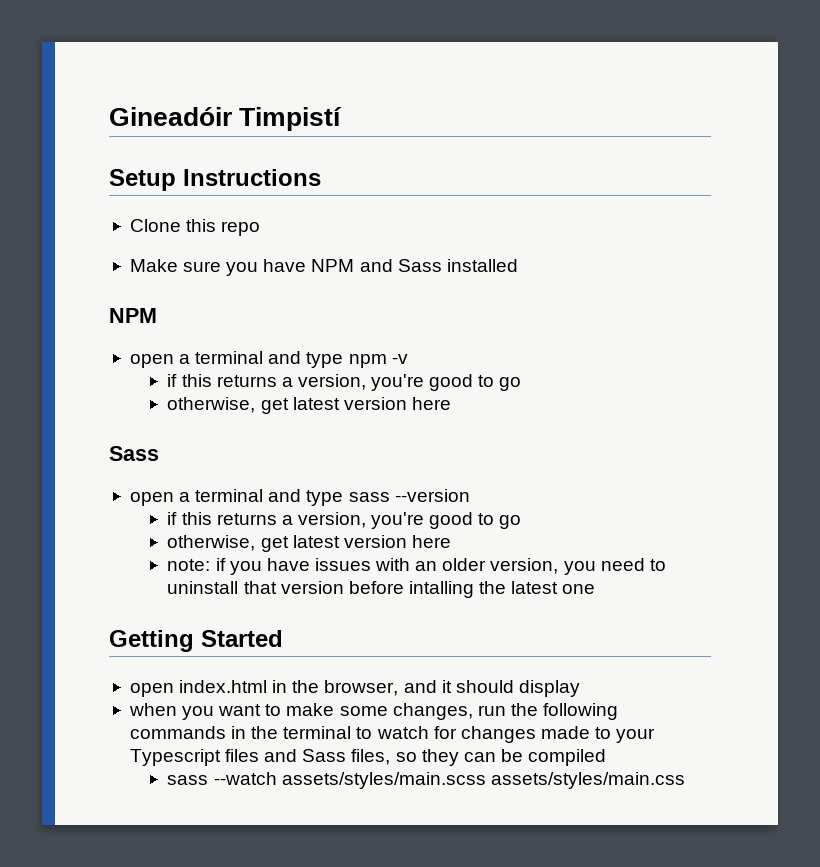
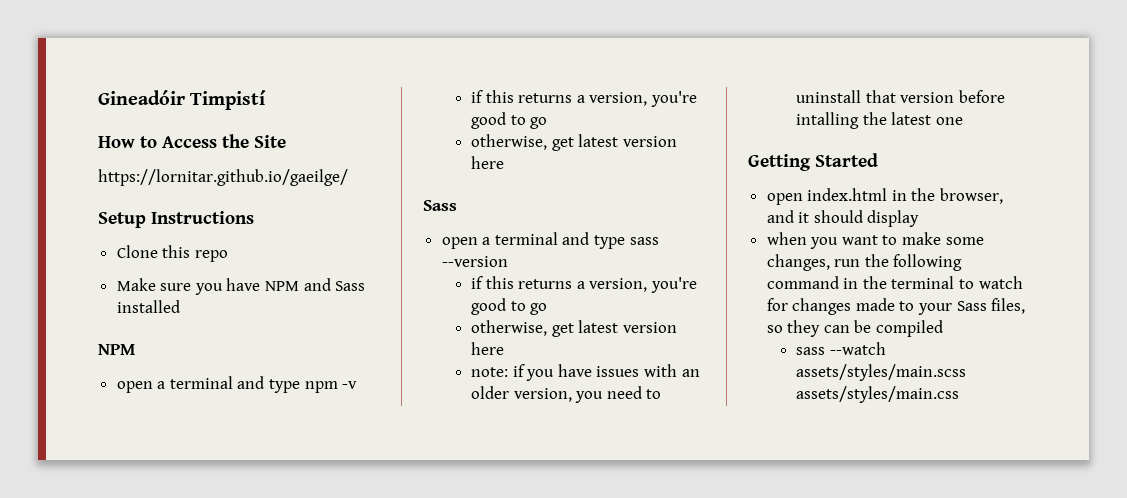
(343, 119) none -> [98,134,286,148] [98,169,348,186] // How to Access the Site // https://lornitar.github.io/gaeilge/
[129,726,226,739] commands -> [766,276,839,289] command
[129,749,298,766] Typescript files and -> (953, 309) none

